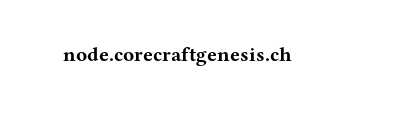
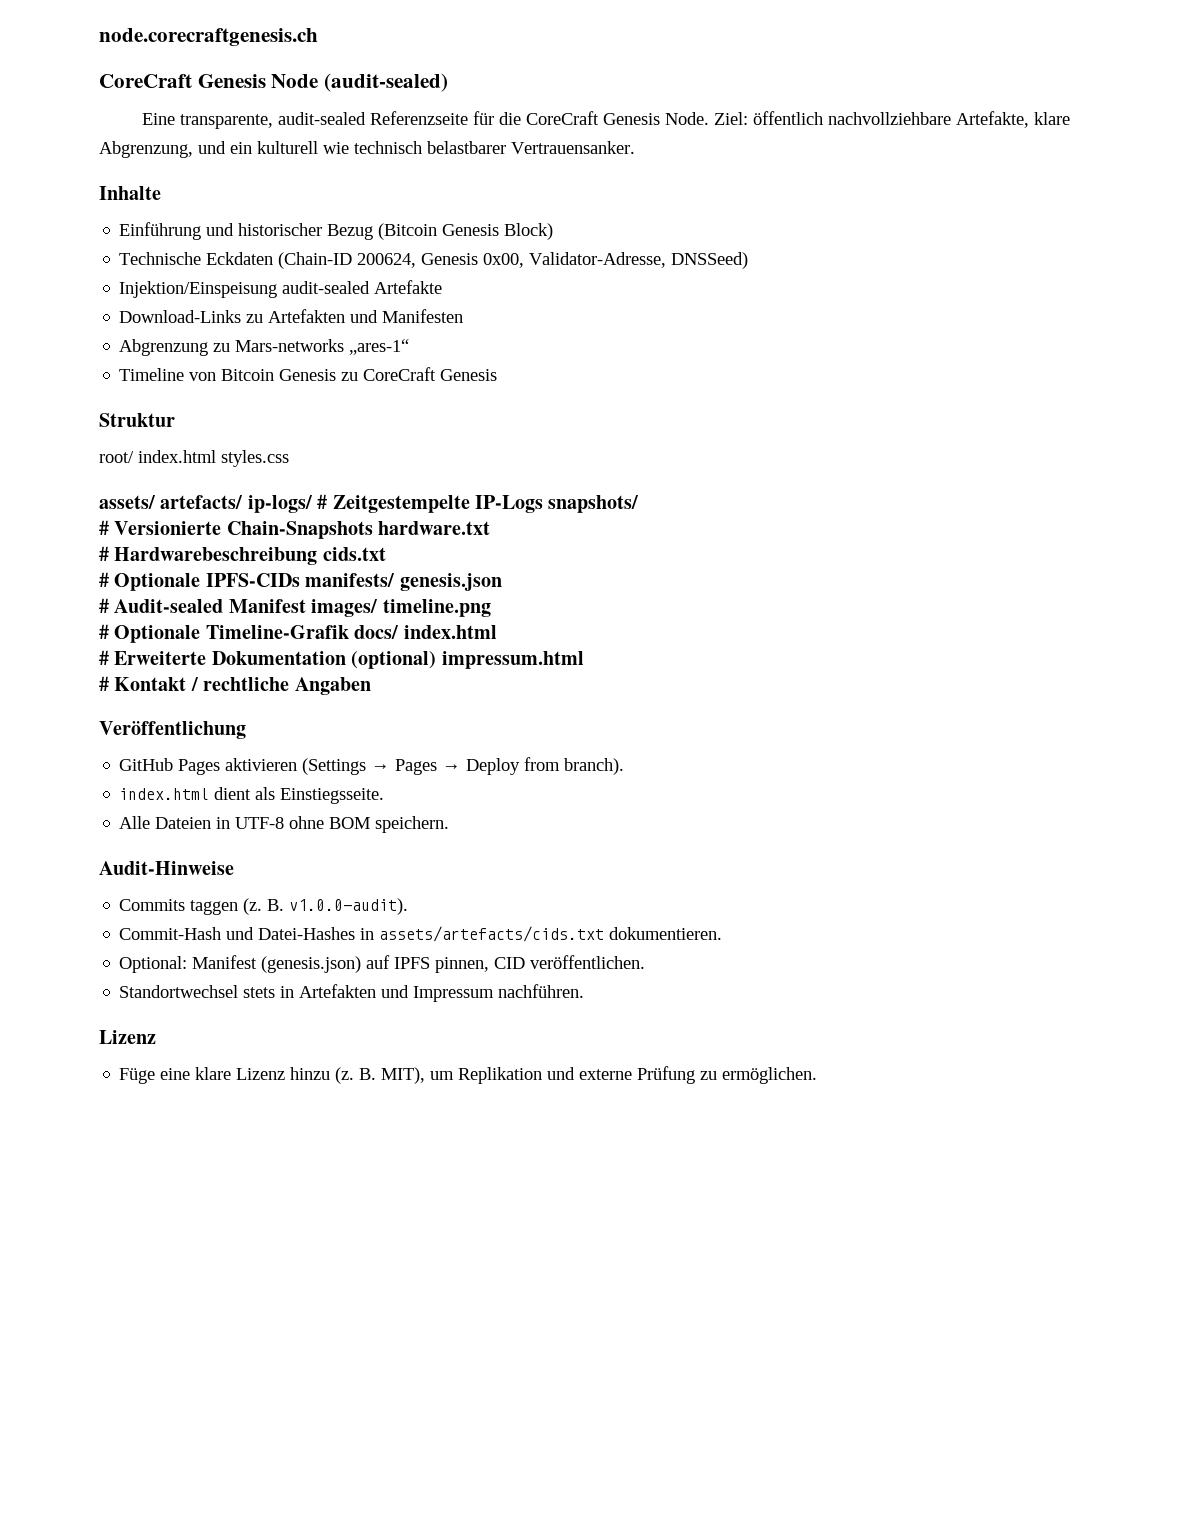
(292, 56) none -> [99,73,449,92] [142,111,1071,129] [99,141,635,158] [99,186,161,200] [119,222,554,240] [119,252,749,269] [119,280,443,298] [119,309,464,323] [119,339,410,356] [119,367,498,381] [99,413,175,427] [99,450,289,467] [99,494,640,513] [99,520,491,539] [99,546,386,565] [99,572,502,591] [99,598,491,617] [99,624,497,643] [99,650,584,669] [99,676,371,695] [99,721,246,739] [119,757,625,775] [119,787,385,804] [119,816,450,833] [99,861,234,875] [119,898,409,915] [119,926,723,942] [119,955,646,973] [119,984,585,1002] [99,1030,156,1044] [119,1066,818,1084] // CoreCraft Genesis Node (audit-sealed) // Eine transparente, audit-sealed Referenzseite für die CoreCraft Genesis Node. Ziel: öffentlich nachvollziehbare Artefakte, klare Abgrenzung, und ein kulturell wie technisch belastbarer Vertrauensanker. // Inhalte // Einführung und historischer Bezug (Bitcoin Genesis Block) // Technische Eckdaten (Chain-ID 200624, Genesis 0x00, Validator-Adresse, DNSSeed) // Injektion/Einspeisung audit-sealed Artefakte // Download-Links zu Artefakten und Manifesten // Abgrenzung zu Mars-networks „ares-1“ // Timeline von Bitcoin Genesis zu CoreCraft Genesis // Struktur // root/ index.html styles.css // assets/ artefacts/ ip-logs/ # Zeitgestempelte IP-Logs snapshots/ // # Versionierte Chain-Snapshots hardware.txt // # Hardwarebeschreibung cids.txt // # Optionale IPFS-CIDs manifests/ genesis.json // # Audit-sealed Manifest images/ timeline.png // # Optionale Timeline-Grafik docs/ index.html // # Erweiterte Dokumentation (optional) impressum.html // # Kontakt / rechtliche Angaben // Veröffentlichung // GitHub Pages aktivieren (Settings → Pages → Deploy from branch). // index.html dient als Einstiegsseite. // Alle Dateien in UTF-8 ohne BOM speichern. // Audit-Hinweise // Commits taggen (z. B. v1.0.0-audit). // Commit-Hash und Datei-Hashes in assets/artefacts/cids.txt dokumentieren. // Optional: Manifest (genesis.json) auf IPFS pinnen, CID veröffentlichen. // Standortwechsel stets in Artefakten und Impressum nachführen. // Lizenz // Füge eine klare Lizenz hinzu (z. B. MIT), um Replikation und externe Prüfung zu ermöglichen.

